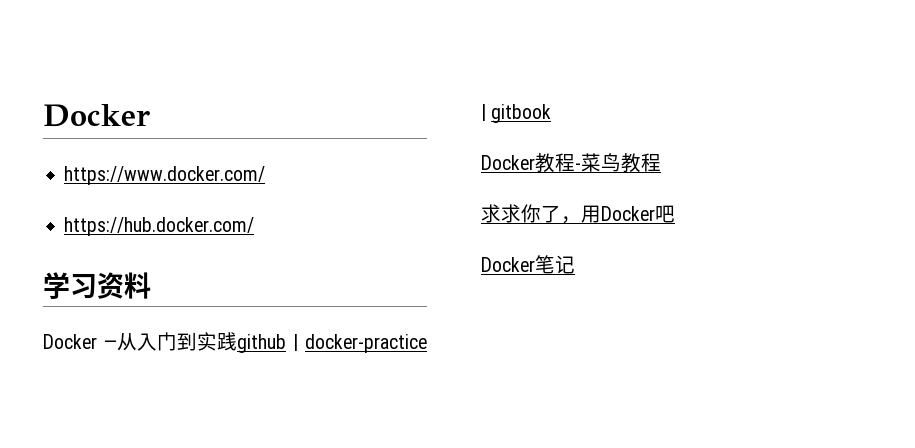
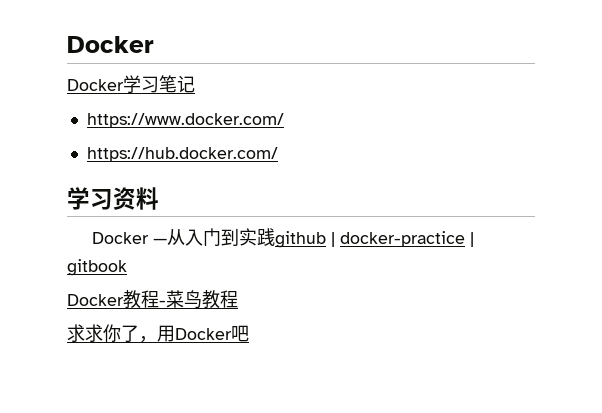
[43,104,150,127] Docker -> [67,36,154,53] [67,75,195,93] Docker // Docker学习笔记
[481,255,575,274] // Docker笔记 -> (249, 333) none

